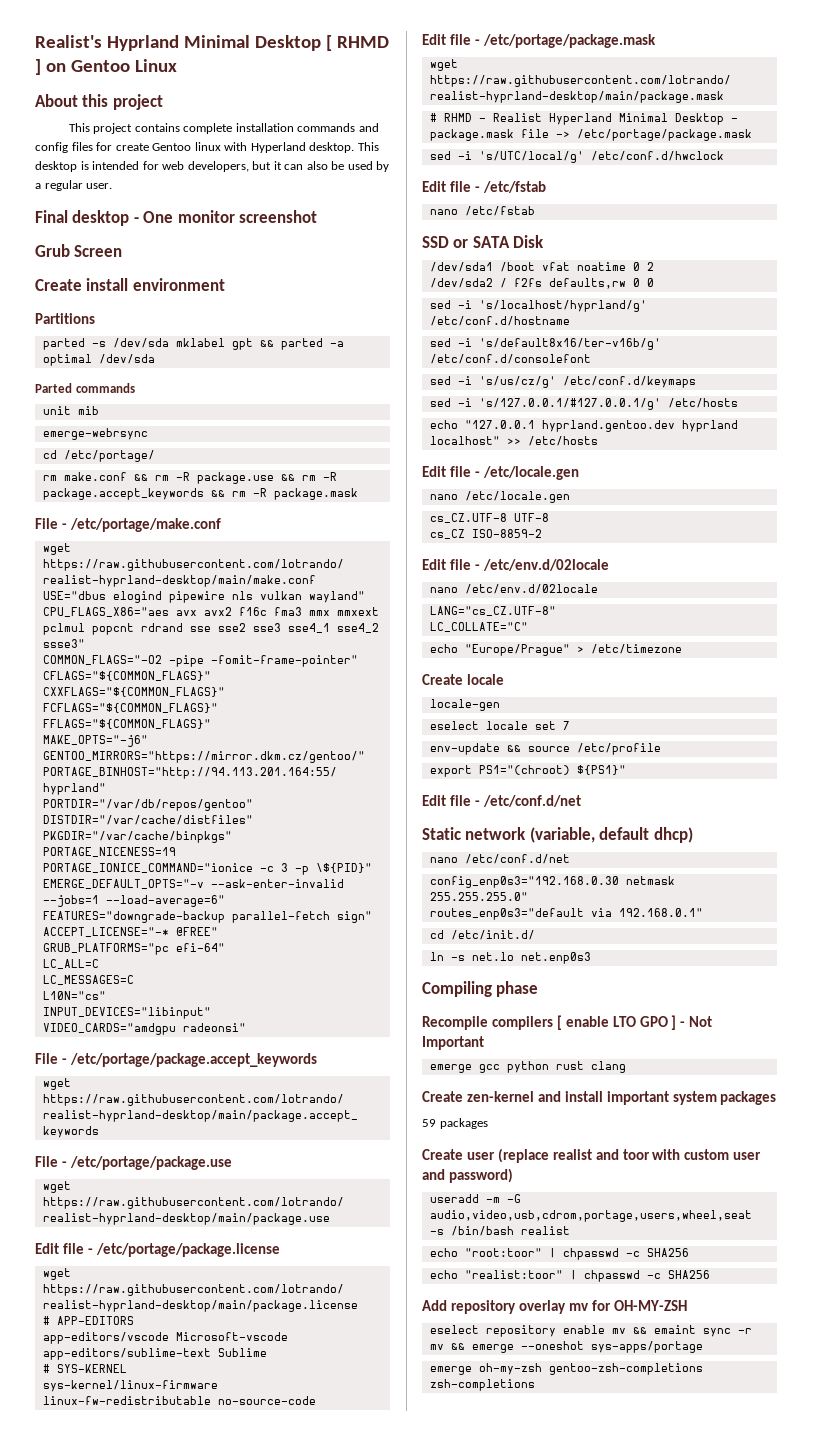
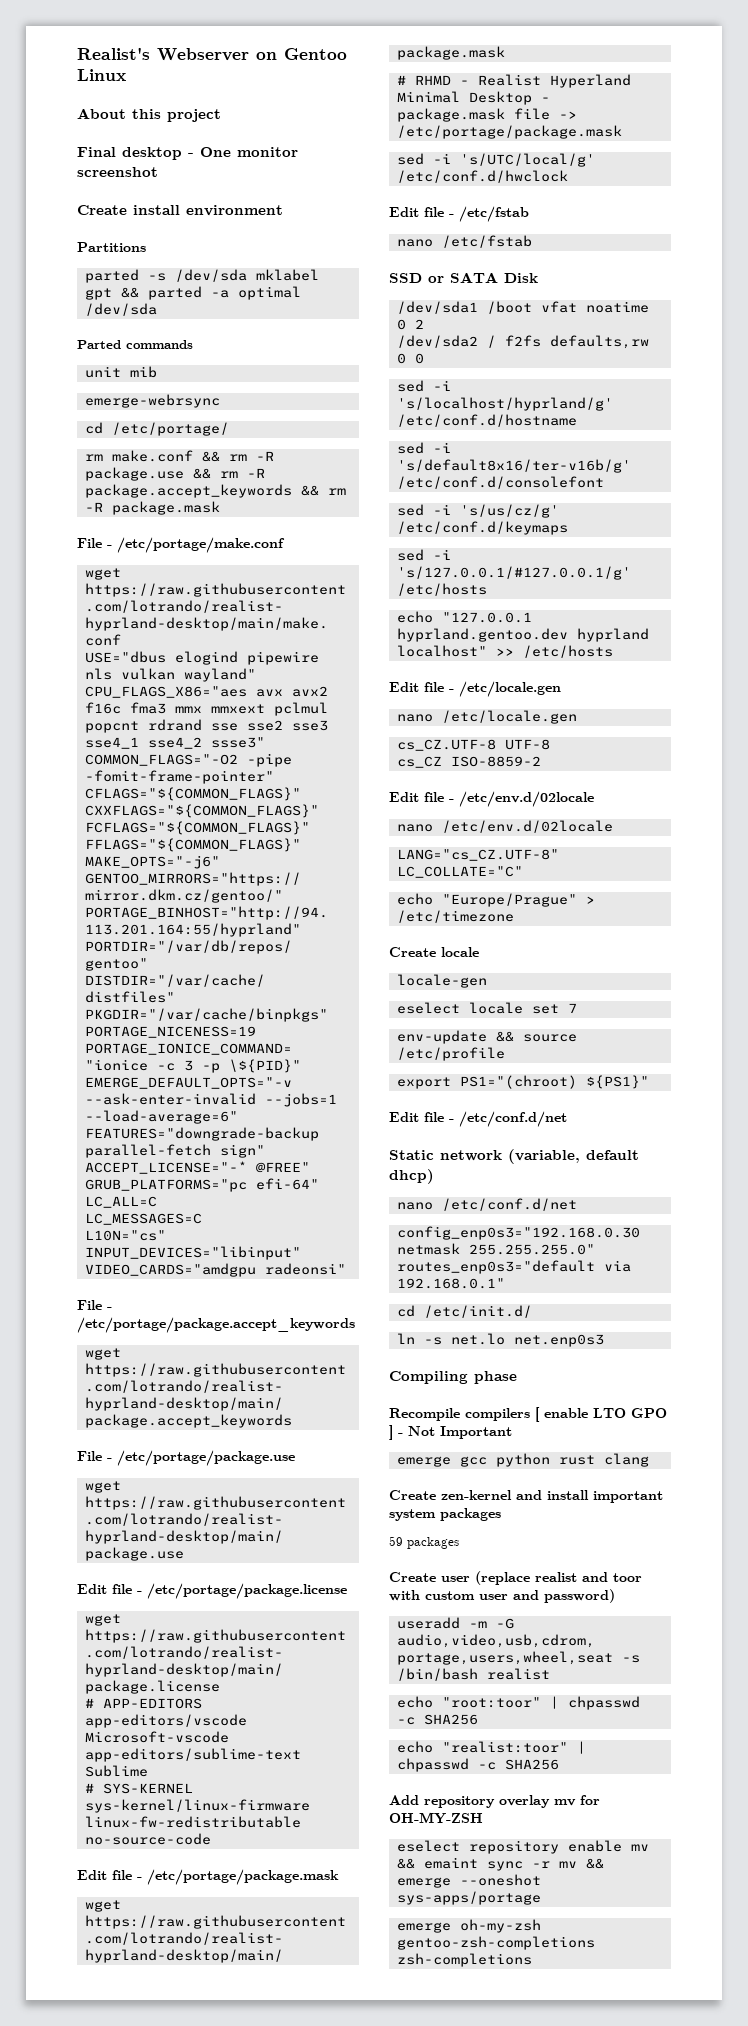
[106,35,389,51] [35,59,41,75] Hyprland Minimal Desktop [ RHMD ] -> [157,48,249,61] Webserver
[68,123,379,134] [35,142,379,153] [35,161,390,172] [35,180,113,191] // This project contains complete installation commands and config files for create Gentoo linux with Hyperland desktop. This desktop is intended for web developers, but it can also be used by a regular user. -> (221, 115) none
[35,244,123,257] // Grub Screen -> (158, 172) none

